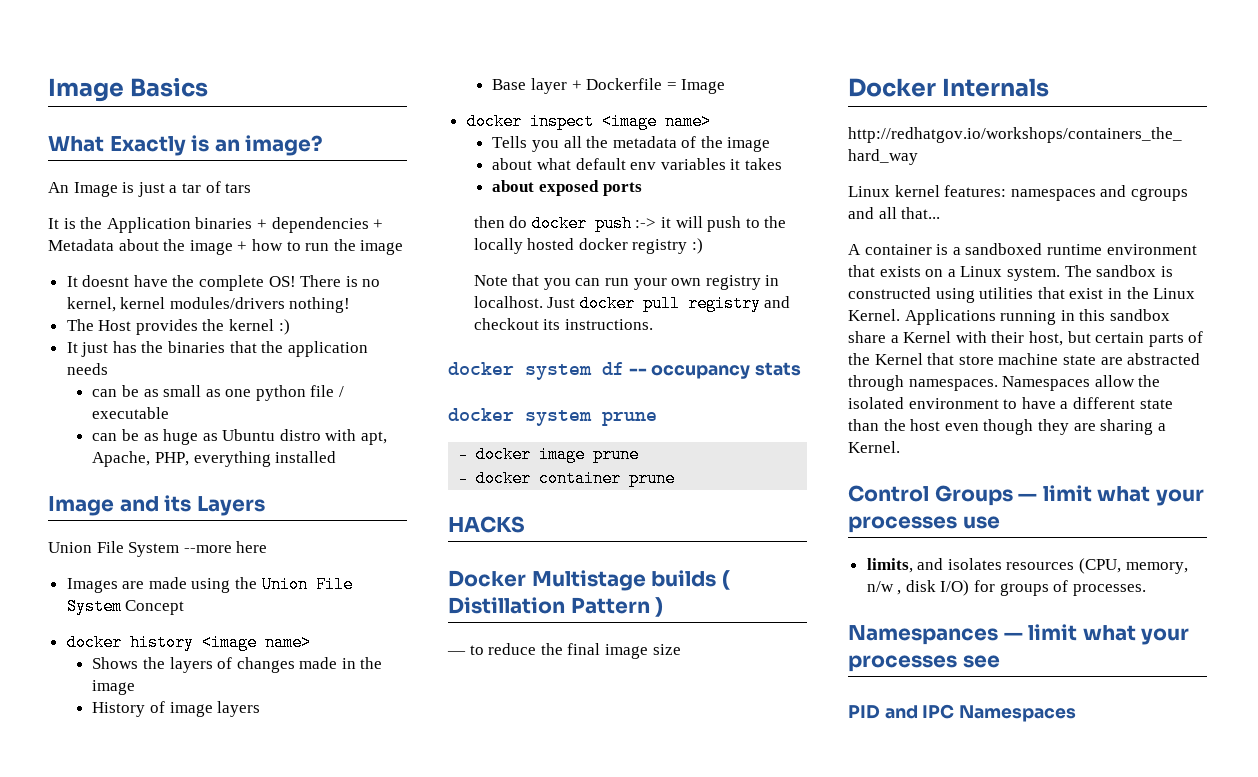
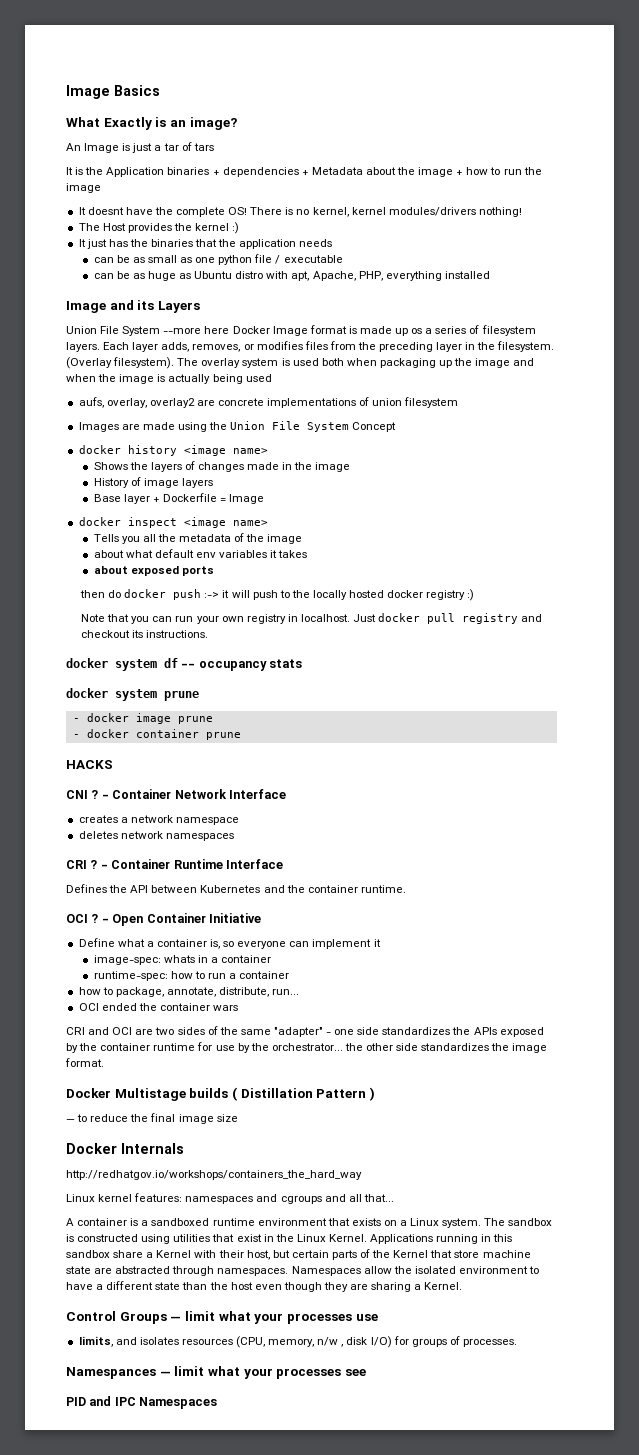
(268, 547) none -> [232,325,536,336] [66,341,555,352] [66,357,535,369] [66,374,272,384] [78,397,459,408] Docker Image format is made up os a series of filesystem layers. Each layer adds, removes, or modifies files from the preceding layer in the filesystem. (Overlay filesystem). The overlay system is used both when packaging up the image and when the image is actually being used // aufs, overlay, overlay2 are concrete implementations of union filesystem
(525, 524) none -> [66,789,286,799] [78,815,239,825] [78,831,234,841] [66,859,283,869] [66,884,406,893] [66,913,261,926] [78,938,381,949] [93,955,272,965] [93,971,290,981] [78,987,300,997] [78,1003,239,1011] [66,1026,544,1037] [66,1042,548,1053] [65,1058,104,1067] // CNI ? - Container Network Interface // creates a network namespace // deletes network namespaces // CRI ? - Container Runtime Interface // Defines the API between Kubernetes and the container runtime. // OCI ? - Open Container Initiative // Define what a container is, so everyone can implement it // image-spec: whats in a container // runtime-spec: how to run a container // how to package, annotate, distribute, run... // OCI ended the container wars // CRI and OCI are two sides of the same "adapter" - one side standardizes the APIs exposed by the container runtime for use by the orchestrator... the other side standardizes the image format.

